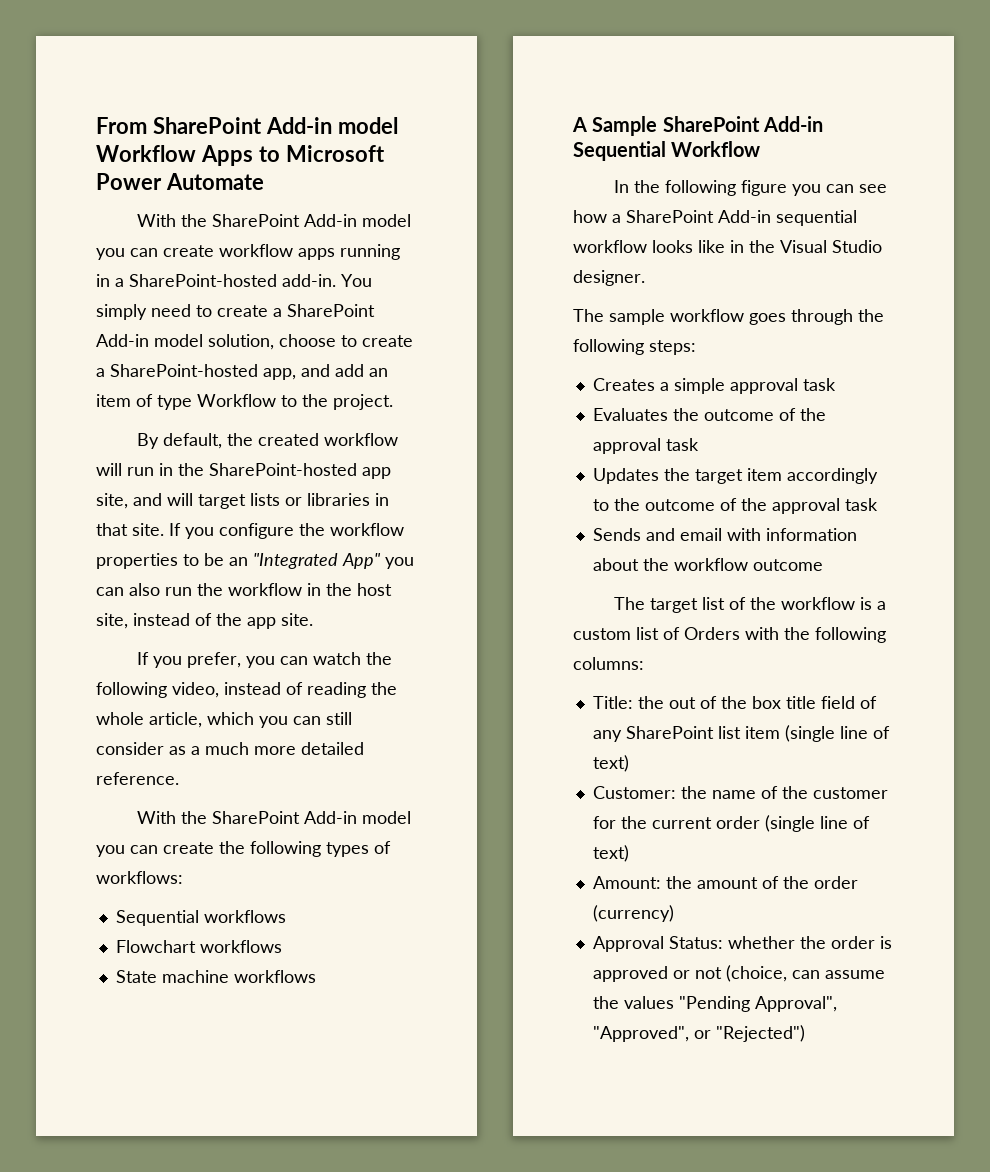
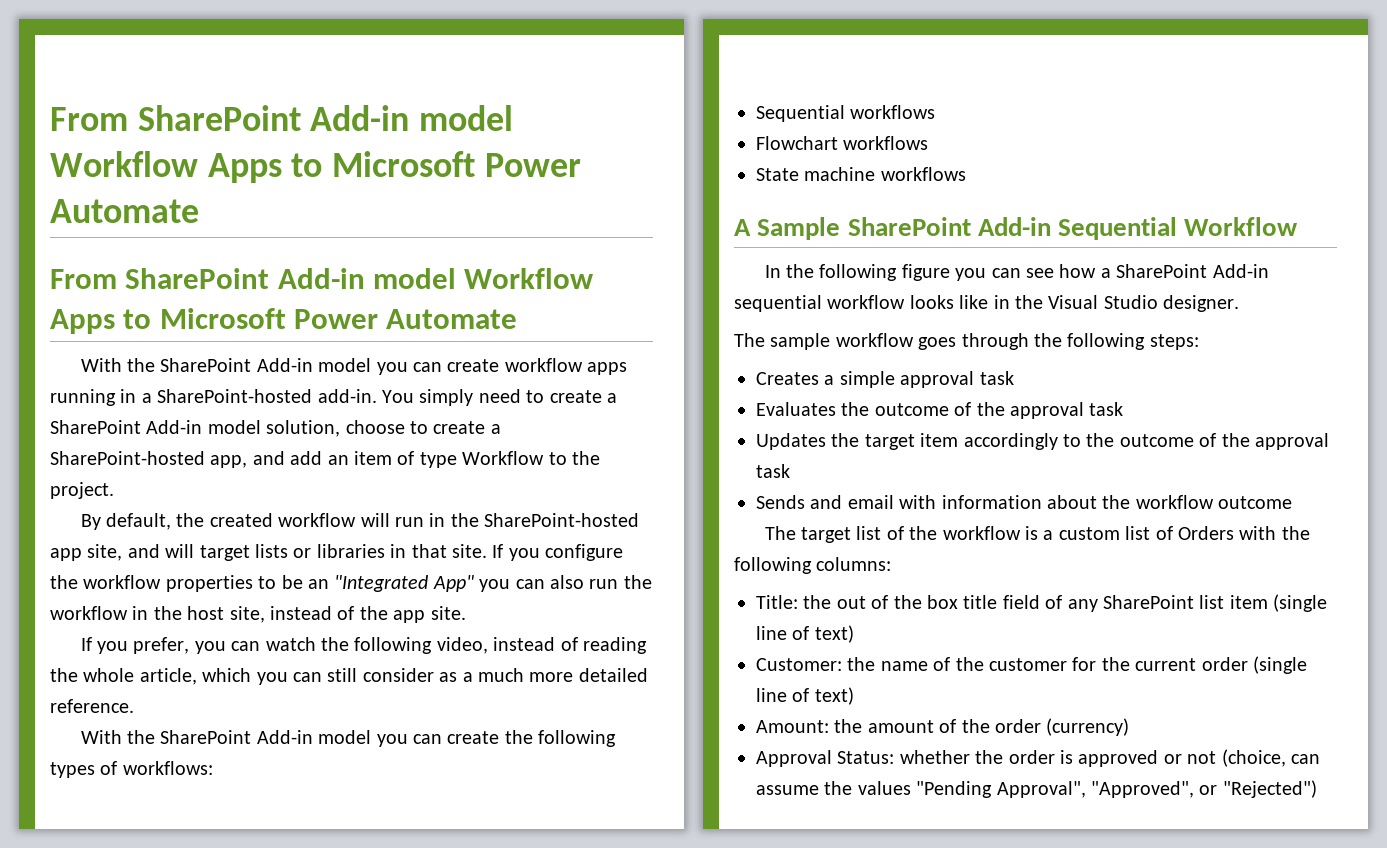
(264, 181) none -> [50,268,594,289] [50,308,518,334] // From SharePoint Add-in model Workflow Apps to Microsoft Power Automate

